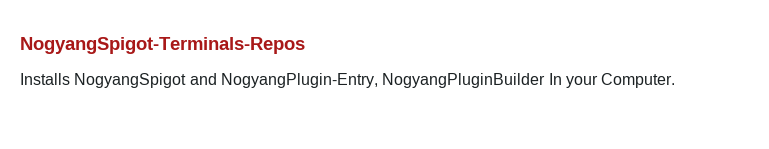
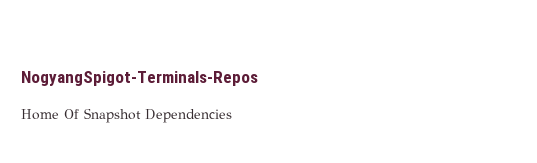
[20,73,676,88] Installs NogyangSpigot and NogyangPlugin-Entry, NogyangPluginBuilder In your Computer. -> [21,108,232,123] Home Of Snapshot Dependencies

